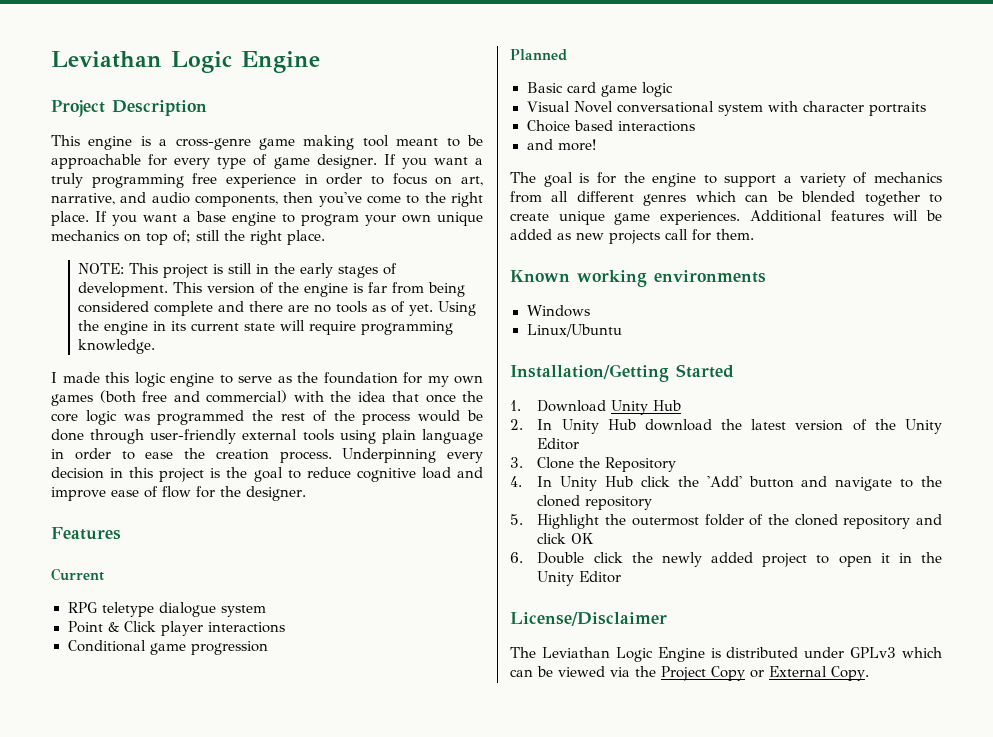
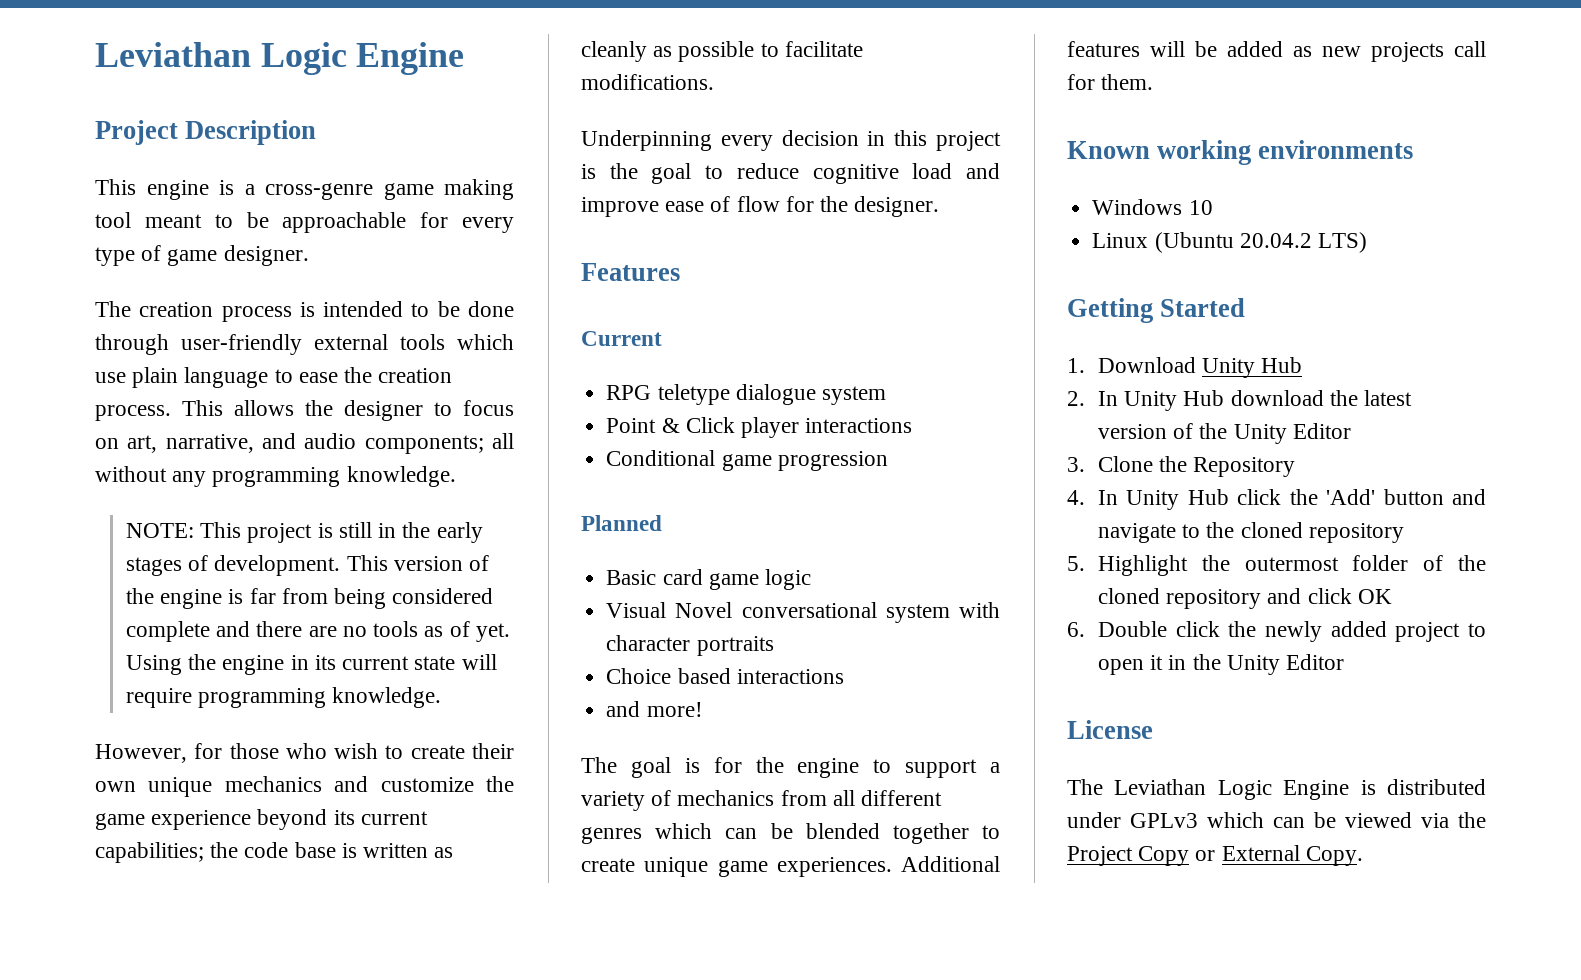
[383,154,483,169] [51,173,363,188] If you want a truly programming free experience in order -> [95,301,514,322] [95,334,514,355] [95,367,453,388] [95,400,423,421] // The creation process is intended to be done through user-friendly external tools which use plain language to ease the creation process. This allows the designer
[195,192,483,207] [51,211,483,226] [51,230,325,245] components, then you've come to the right place. If you want a base engine to program your own unique mechanics on top of; still the right place. -> [364,433,514,454] [95,466,456,487] components; all without any programming knowledge.
[51,372,483,387] [51,390,483,406] [51,410,484,425] [51,429,484,444] [51,448,332,463] I made this logic engine to serve as the foundation for my own games (both free and commercial) with the idea that once the core logic was programmed the rest of the process would be done through user-friendly external tools using plain language in order to ease the creation process. -> [95,743,514,763] [95,776,514,797] [95,809,428,830] [95,842,454,863] [581,41,863,62] [581,74,714,90] However, for those who wish to create their own unique mechanics and customize the game experience beyond its current capabilities; the code base is written as cleanly as possible to facilitate modifications. //
[526,324,622,337] [510,364,669,382] // Linux/Ubuntu // Installation/Getting -> [1188,200,1213,215] [1092,232,1367,253] [1067,298,1153,323] 10 // Linux (Ubuntu 20.04.2 LTS) // Getting
[510,612,667,626] License/Disclaimer -> [1067,720,1153,739] License

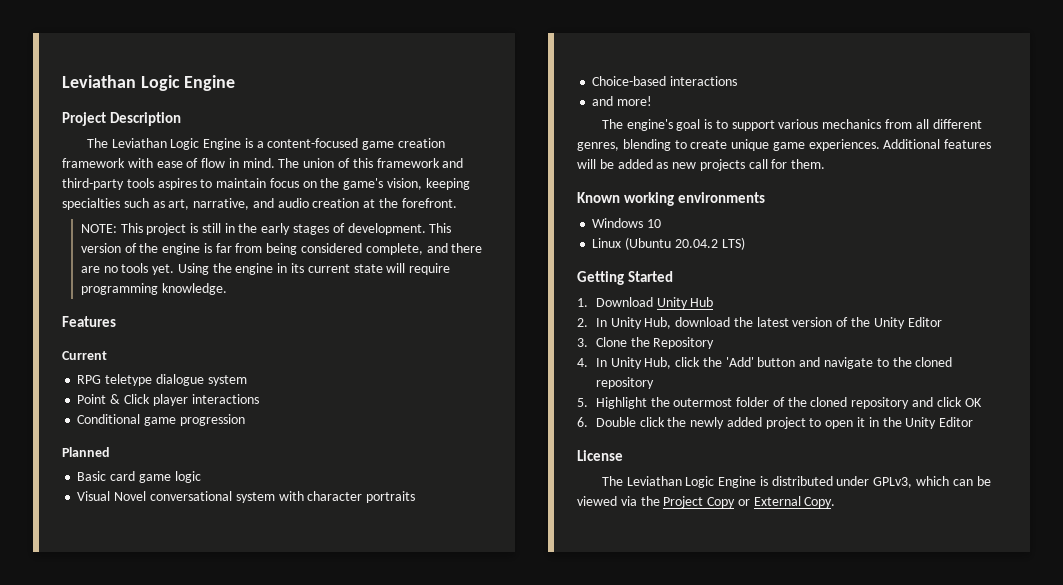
[95,179,514,200] [95,212,514,233] [95,245,309,266] [95,301,514,322] [95,334,514,355] [95,367,453,388] [95,400,514,421] [95,433,514,454] [95,466,456,487] This engine is a cross-genre game making tool meant to be approachable for every type of game designer. // The creation process is intended to be done through user-friendly external tools which use plain language to ease the creation process. This allows the designer to focus on art, narrative, and audio components; all without any programming knowledge. -> [86,138,446,150] [62,158,464,168] [62,178,470,190] [62,198,457,210] The Leviathan Logic Engine is a content-focused game creation framework with ease of flow in mind. The union of this framework and third-party tools aspires to maintain focus on the game's vision, keeping specialties such as art, narrative, and audio creation at the forefront.
[126,621,211,642] complete -> [365,243,423,255] complete,
[424,621,470,637] as of -> (149, 268) none
[95,743,514,763] [95,776,514,797] [95,809,428,830] [95,842,454,863] [581,41,863,62] [581,74,714,90] [581,130,1001,151] [581,163,1000,184] [581,196,940,217] // However, for those who wish to create their own unique mechanics and customize the game experience beyond its current capabilities; the code base is written as cleanly as possible to facilitate modifications. // Underpinning every decision in this project is the goal to reduce cognitive load and improve ease of flow for the designer. -> (227, 289) none
[606,668,731,684] Choice based -> [592,76,667,86] Choice-based
(617, 765) none -> [626,119,673,131] engine's
[713,757,1000,778] [581,790,943,811] [581,823,969,844] for the engine to support a variety of mechanics from all different genres which can be blended together -> [715,119,982,131] [577,139,671,151] to support various mechanics from all different genres, blending
[1183,390,1225,406] Hub -> [644,317,672,329] Hub,
[1187,489,1229,505] Hub -> [644,357,672,369] Hub,
[1130,813,1198,828] GPLv3 -> [873,477,913,488] GPLv3,

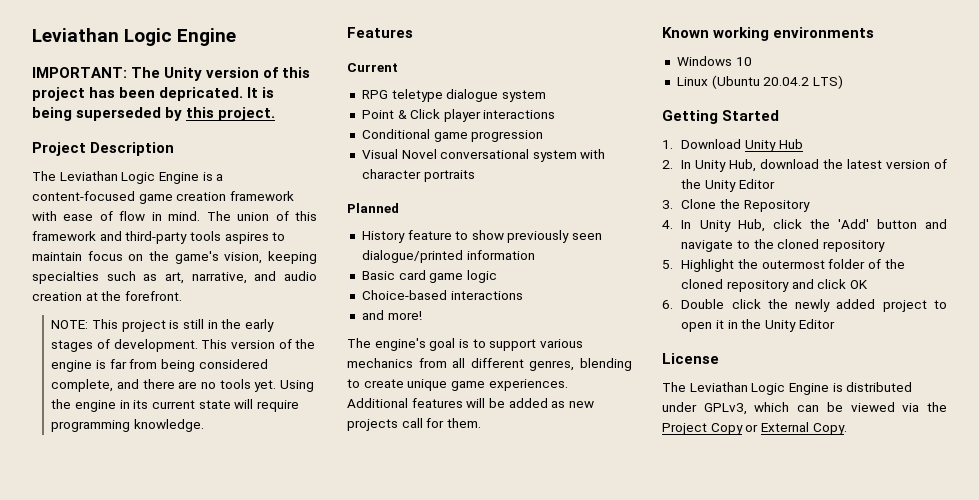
[62,75,236,91] Leviathan Logic Engine -> [32,28,237,46] [32,67,311,81] [32,87,275,101] [32,107,276,121] Leviathan Logic Engine // IMPORTANT: The Unity version of this project has been depricated. It is being superseded by this project.
[62,447,110,457] [77,471,201,483] // Planned // Basic card game logic -> (544, 136) none
(416, 497) none -> [347,203,399,213] [361,230,603,243] [361,250,535,263] [361,270,497,283] // Planned // History feature to show previously seen dialogue/printed information // Basic card game logic

